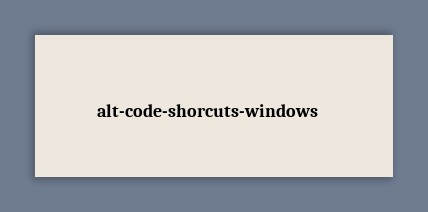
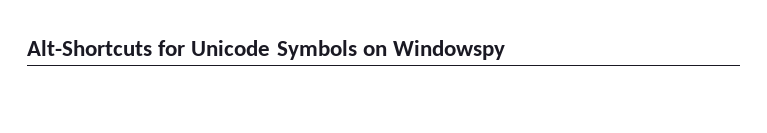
[97,104,318,117] alt-code-shorcuts-windows -> [27,40,506,60] Alt-Shortcuts for Unicode Symbols on Windowspy

